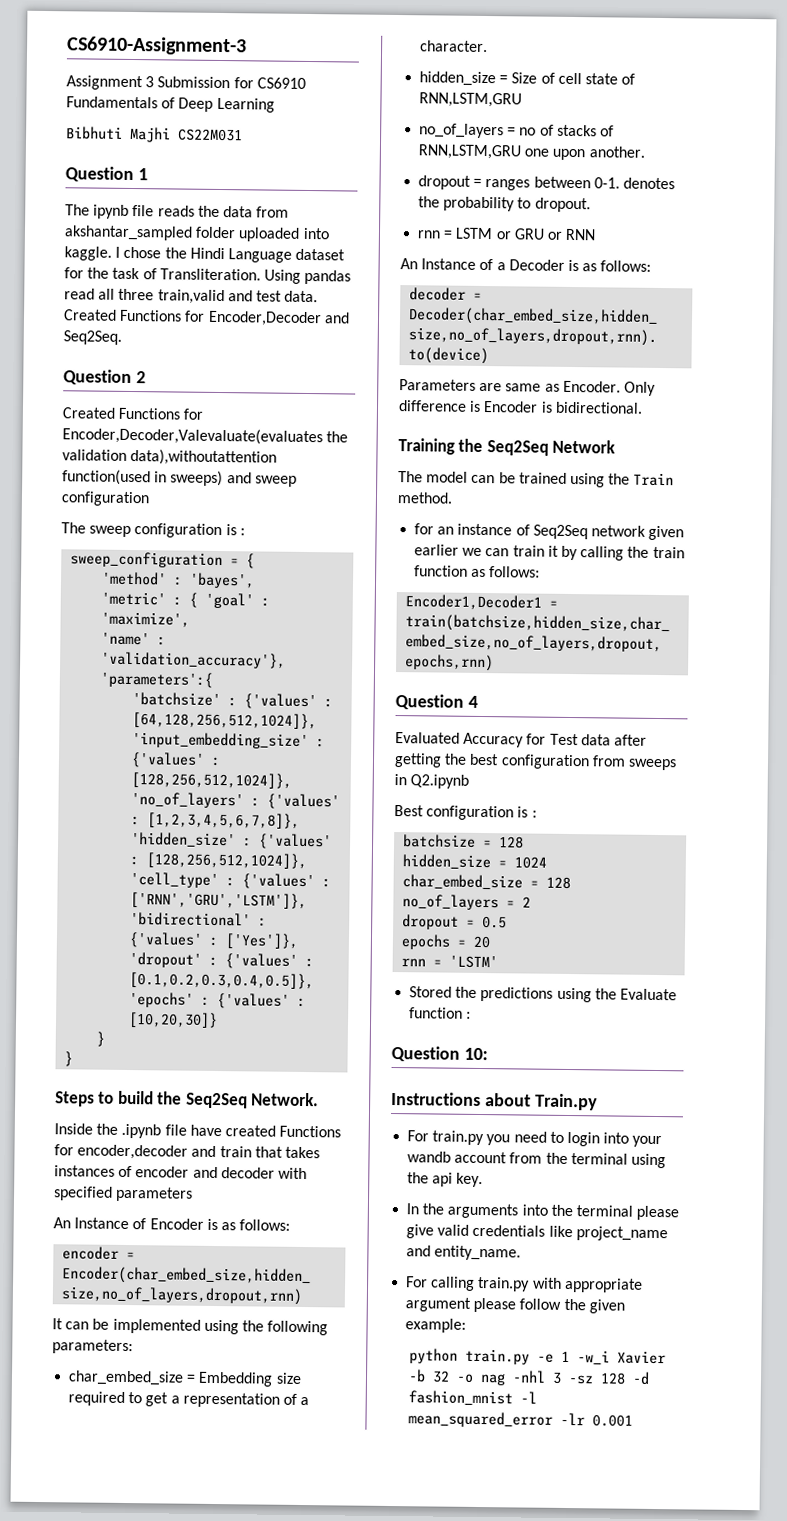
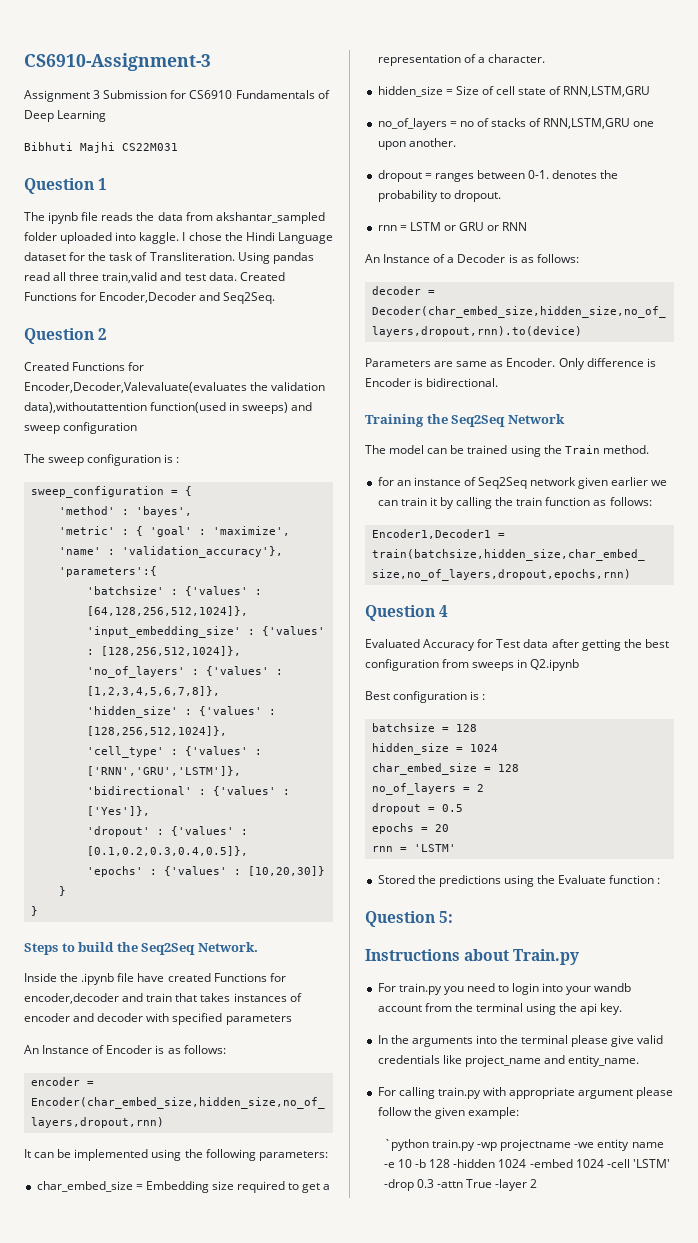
[463,1047,488,1061] 10: -> [439,911,454,923] 5:
[408,1348,666,1365] [407,1369,650,1386] [407,1390,537,1406] [407,1411,633,1428] python train.py -e 1 -w_i Xavier -b 32 -o nag -nhl 3 -sz 128 -d fashion_mnist -l mean_squared_error -lr 0.001 -> [383,1139,664,1151] [383,1159,670,1168] [383,1179,538,1191] `python train.py -wp projectname -we entity name -e 10 -b 128 -hidden 1024 -embed 1024 -cell 'LSTM' -drop 0.3 -attn True -layer 2

